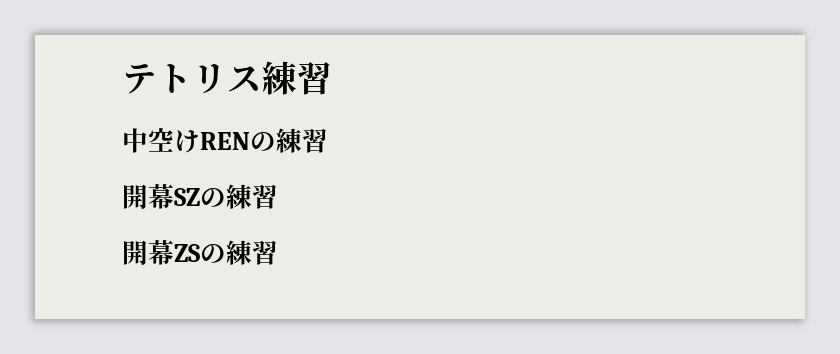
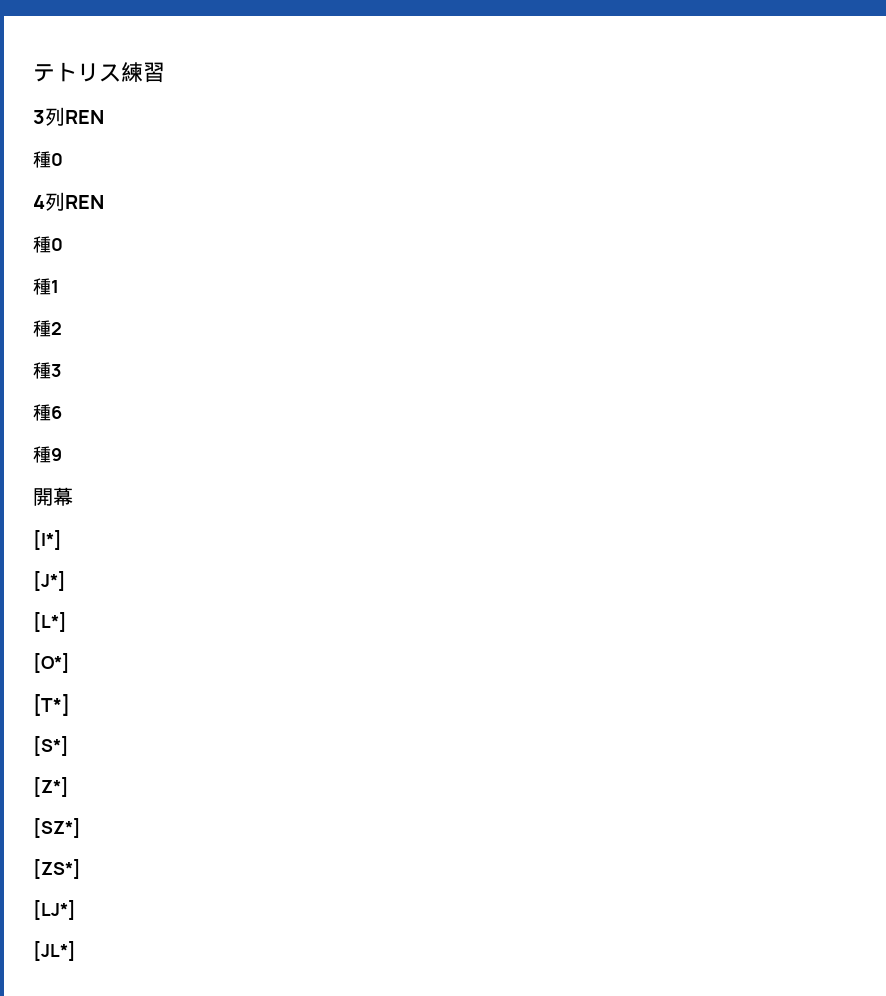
[122,128,328,153] [122,184,278,209] [122,240,278,265] 中空けRENの練習 // 開幕SZの練習 // 開幕ZSの練習 -> [33,107,104,126] [33,151,63,168] [33,192,104,211] [33,236,63,253] [33,278,59,295] [33,320,62,337] [33,362,61,379] [33,404,62,421] [33,446,62,463] [33,487,73,506] [33,530,62,550] [33,571,66,591] [33,612,67,632] [33,653,70,673] [33,694,70,716] [33,736,69,756] [33,777,69,797] [33,818,81,838] [33,859,81,879] [33,900,76,920] [33,941,76,961] 3列REN // 種0 // 4列REN // 種0 // 種1 // 種2 // 種3 // 種6 // 種9 // 開幕 // [I*] // [J*] // [L*] // [O*] // [T*] // [S*] // [Z*] // [SZ*] // [ZS*] // [LJ*] // [JL*]

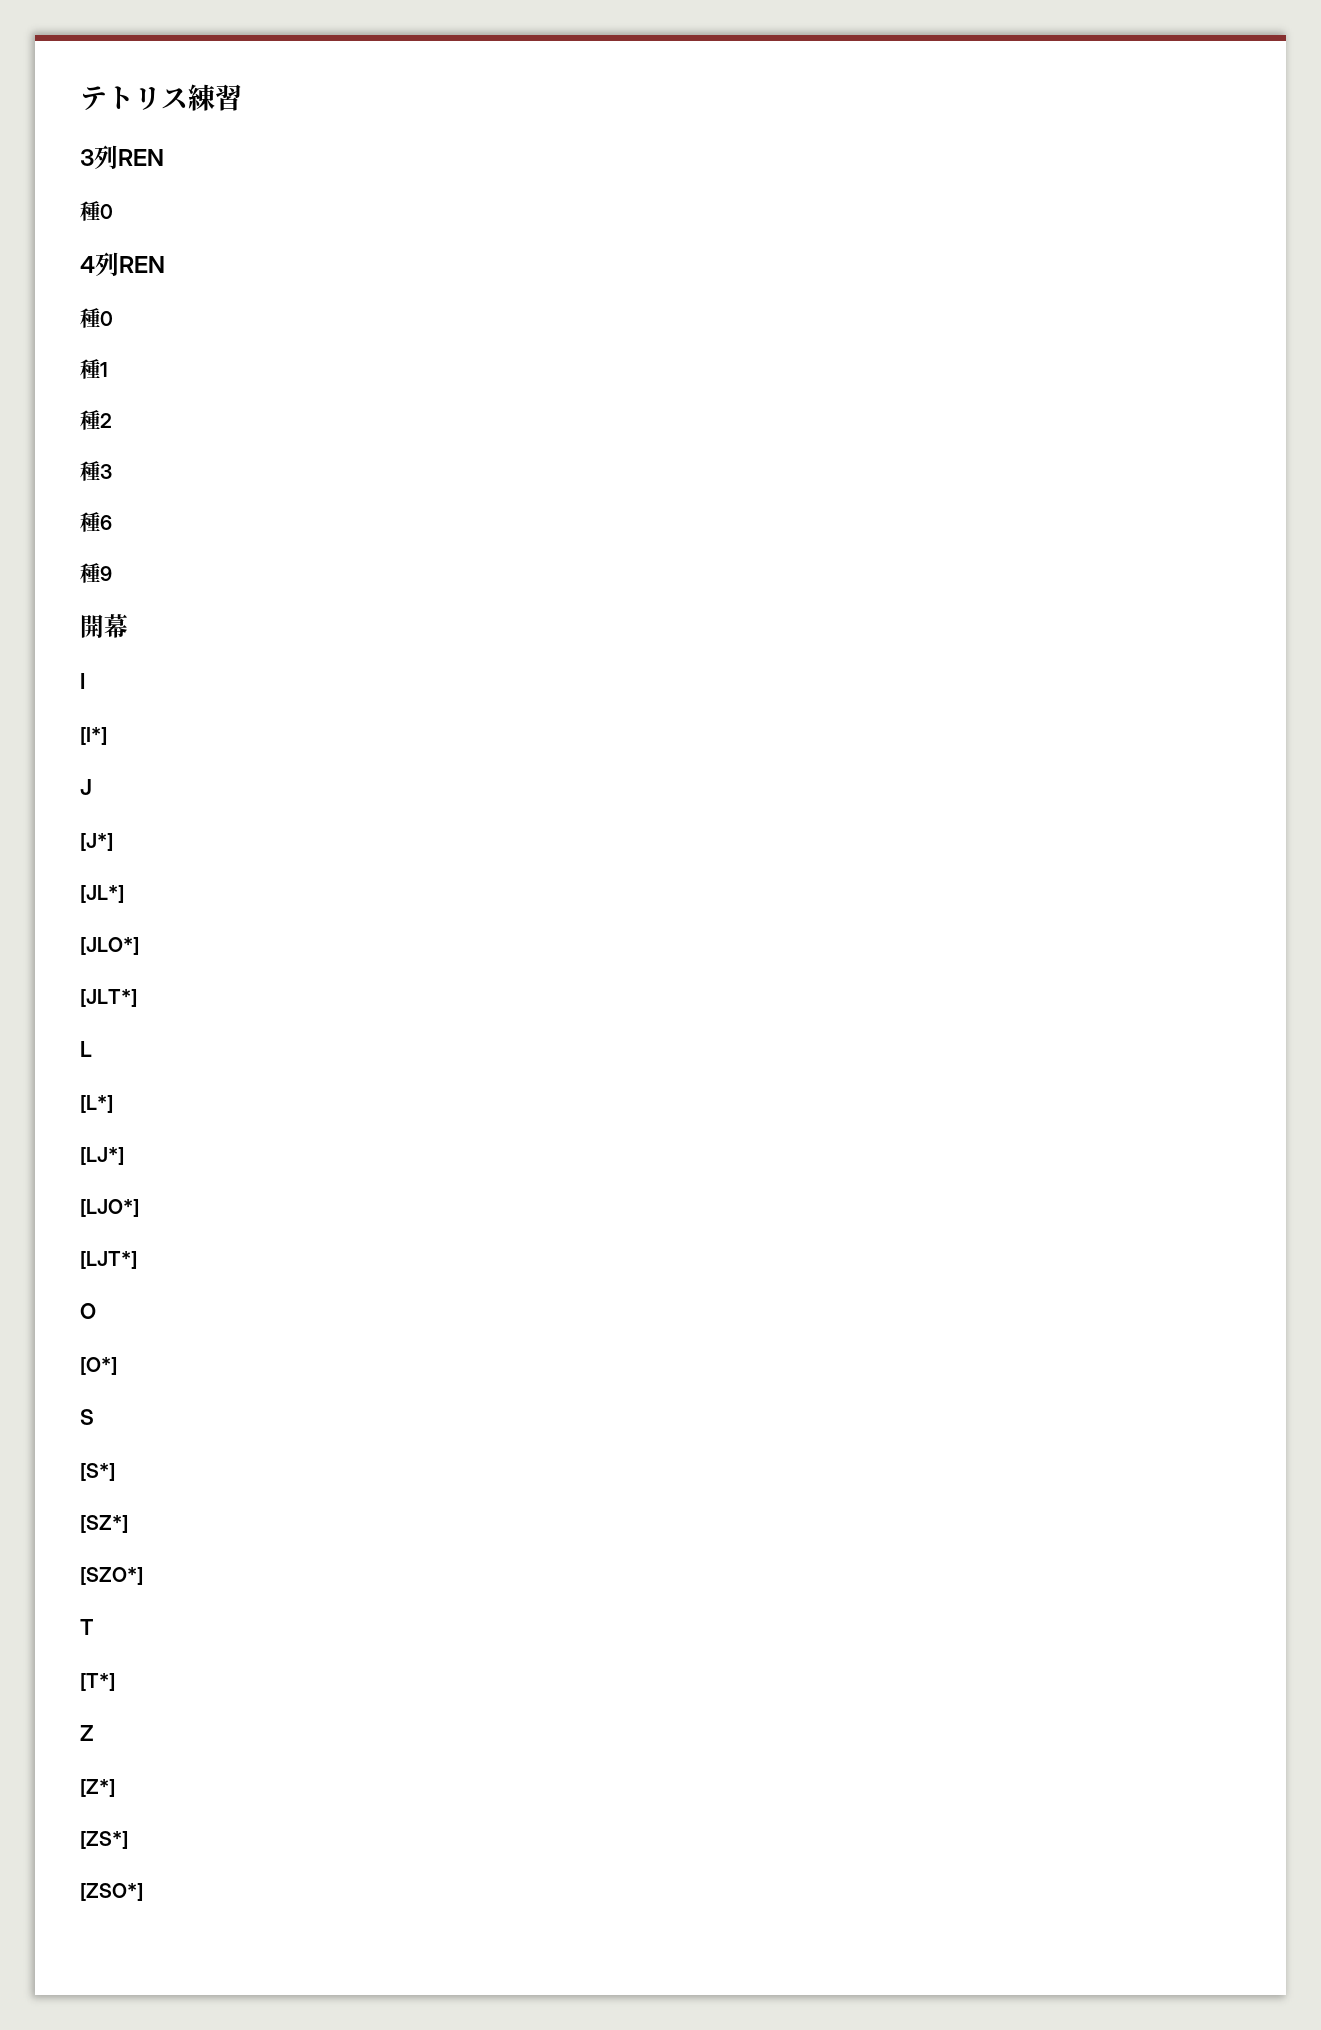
(73, 496) none -> [80,673,85,689] // I
(62, 540) none -> [80,779,92,795] // J
[33,612,67,632] [L*] -> [80,885,124,903] [80,937,139,955] [80,989,137,1007] [80,1041,92,1057] [80,1095,113,1113] [80,1147,124,1165] [80,1199,139,1217] [80,1251,137,1269] [80,1303,96,1319] [JL*] // [JLO*] // [JLT*] // L // [L*] // [LJ*] // [LJO*] // [LJT*] // O
[33,694,70,716] [T*] -> [80,1409,94,1425] S
(69, 746) none -> [80,1515,128,1533] [80,1567,143,1585] [80,1619,93,1635] [80,1673,115,1691] [80,1725,93,1741] // [SZ*] // [SZO*] // T // [T*] // Z
[33,818,81,838] // [SZ*] -> (115, 1788) none
[33,900,76,920] [33,941,76,961] [LJ*] // [JL*] -> [80,1883,143,1901] [ZSO*]

